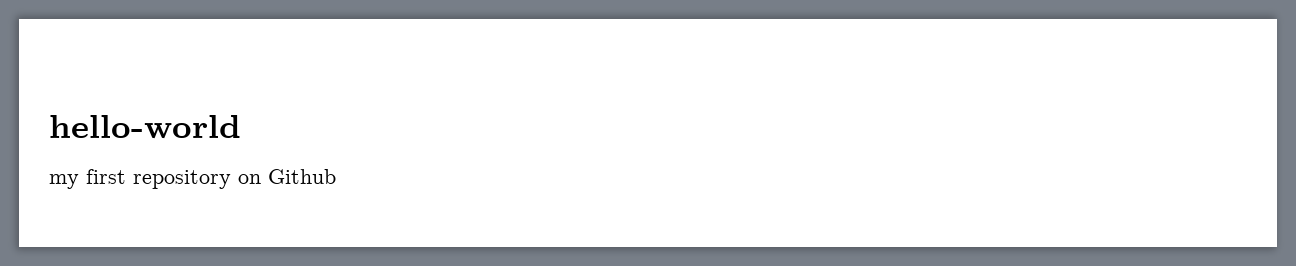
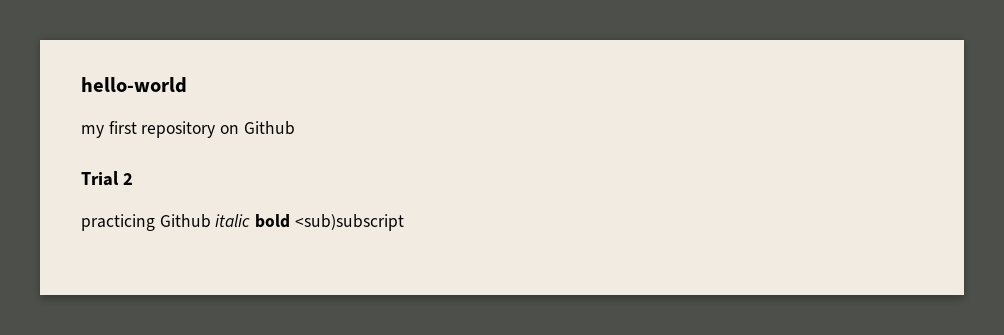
(336, 176) none -> [81,171,133,186] [81,214,404,231] // Trial 2 // practicing Github italic bold <sub)subscript

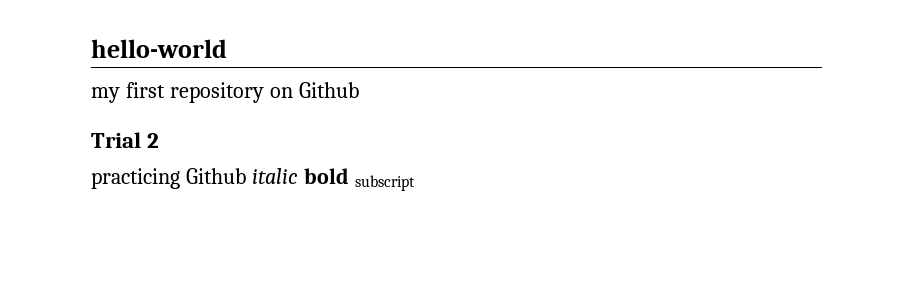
[294,214,404,231] <sub)subscript -> [354,175,415,191] subscript

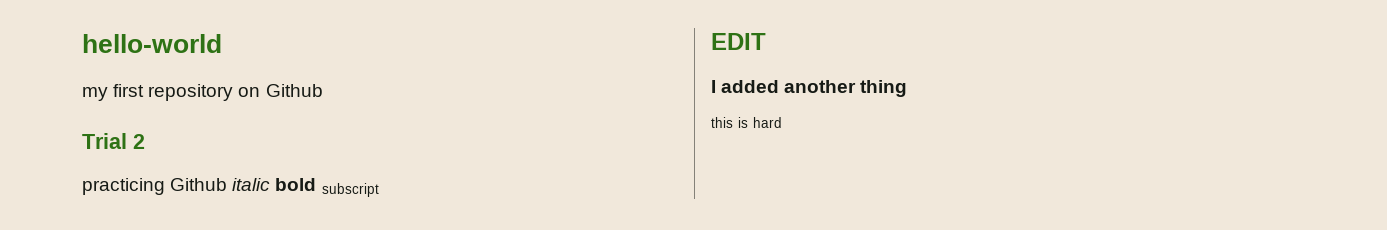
(415, 183) none -> [711,33,766,50] [711,80,908,97] [711,117,783,128] // EDIT // I added another thing // this is hard

